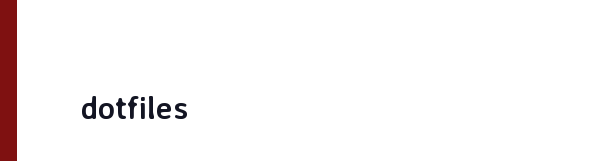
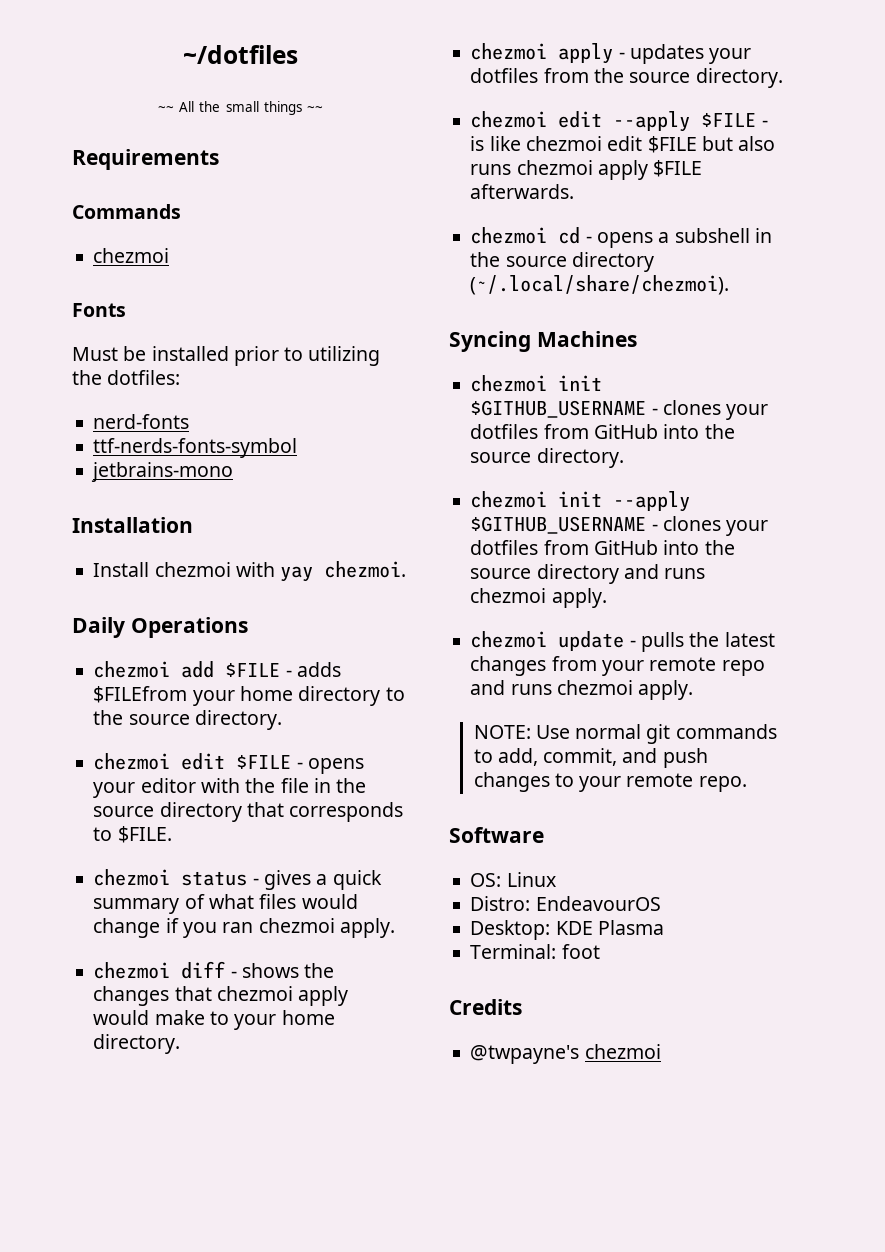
[81,96,188,119] dotfiles -> [183,45,298,64] [157,101,324,115] [72,149,219,170] [72,204,181,219] [93,248,170,263] [72,303,126,317] [72,346,381,366] [72,370,181,385] [93,414,190,429] [93,438,298,458] [91,462,234,482] [72,517,193,533] [93,561,407,582] [72,617,248,638] [93,661,341,678] [93,686,405,706] [93,710,282,730] [93,753,364,774] [93,778,367,798] [93,802,404,822] [93,826,172,843] [93,869,382,890] [93,894,358,914] [93,918,395,938] [93,961,335,979] [93,986,349,1006] [93,1010,335,1030] [93,1034,181,1054] [470,43,752,64] [470,68,783,88] [470,111,768,132] [470,136,776,153] [470,160,703,180] [470,184,575,199] [470,227,772,248] [470,252,654,272] [470,275,730,295] [449,331,637,352] [470,375,603,392] [470,400,769,420] [470,424,735,439] [470,448,624,468] [470,491,691,512] [470,516,769,536] [470,540,735,555] [470,564,706,584] [470,588,607,608] [470,631,775,652] [470,656,765,676] [470,680,694,700] [473,724,777,744] [473,748,708,768] [473,772,747,792] [449,827,544,843] [470,872,556,887] [470,896,661,911] [470,920,664,940] [470,944,600,959] [449,999,522,1015] [470,1044,661,1064] ~/dotfiles // ~~ All the small things ~~ // Requirements // Commands // chezmoi // Fonts // Must be installed prior to utilizing the dotfiles: // nerd-fonts // ttf-nerds-fonts-symbol // jetbrains-mono // Installation // Install chezmoi with yay chezmoi. // Daily Operations // chezmoi add $FILE - adds $FILEfrom your home directory to the source directory. // chezmoi edit $FILE - opens your editor with the file in the source directory that corresponds to $FILE. // chezmoi status - gives a quick summary of what files would change if you ran chezmoi apply. // chezmoi diff - shows the changes that chezmoi apply would make to your home directory. // chezmoi apply - updates your dotfiles from the source directory. // chezmoi edit --apply $FILE - is like chezmoi edit $FILE but also runs chezmoi apply $FILE afterwards. // chezmoi cd - opens a subshell in the source directory (~/.local/share/chezmoi). // Syncing Machines // chezmoi init $GITHUB_USERNAME - clones your dotfiles from GitHub into the source directory. // chezmoi init --apply $GITHUB_USERNAME - clones your dotfiles from GitHub into the source directory and runs chezmoi apply. // chezmoi update - pulls the latest changes from your remote repo and runs chezmoi apply. // NOTE: Use normal git commands to add, commit, and push changes to your remote repo. // Software // OS: Linux // Distro: EndeavourOS // Desktop: KDE Plasma // Terminal: foot // Credits // @twpayne's chezmoi

